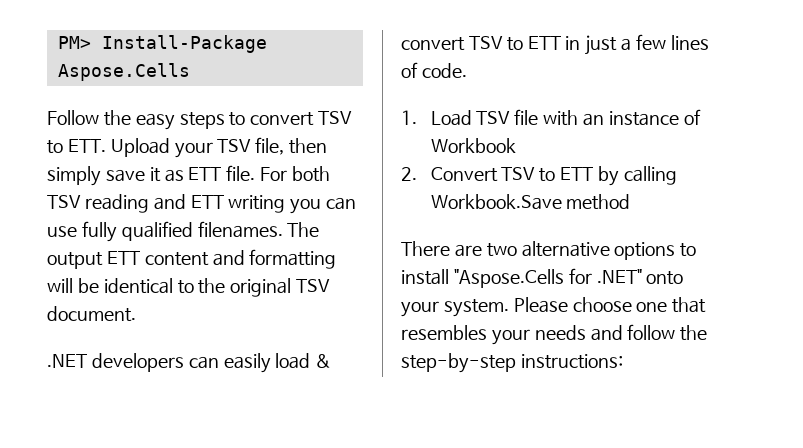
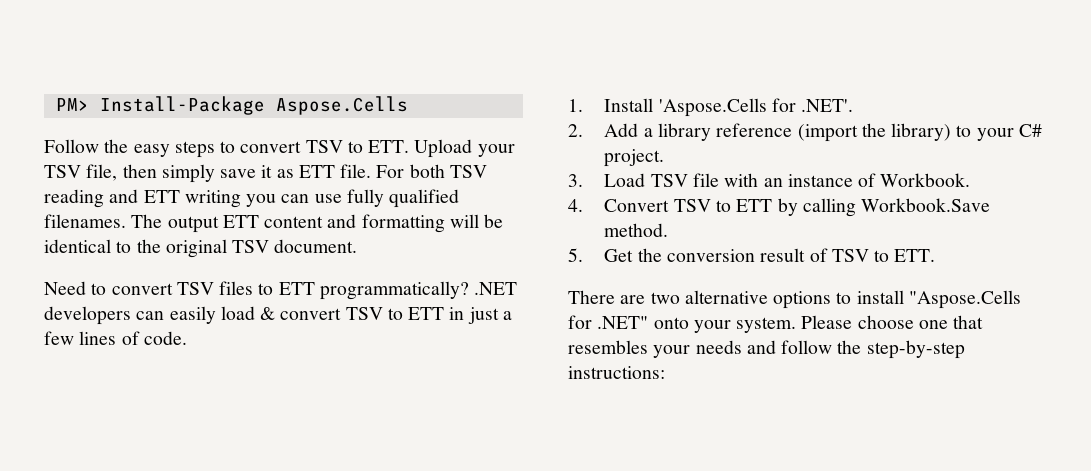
(136, 314) none -> [44,281,469,300] Need to convert TSV files to ETT programmatically?
(417, 117) none -> [604,98,854,117] [568,123,1042,142] [604,149,665,167] [568,174,583,187] Install 'Aspose.Cells for .NET'. // 2. Add a library reference (import the library) to your C# project. // 3.
[430,138,516,153] [401,167,417,181] Workbook // 2. -> [880,173,971,187] [568,199,583,212] Workbook. // 4.
[566,194,631,210] method -> [604,223,669,237] [568,248,936,262] method. // 5. Get the conversion result of TSV to ETT.

